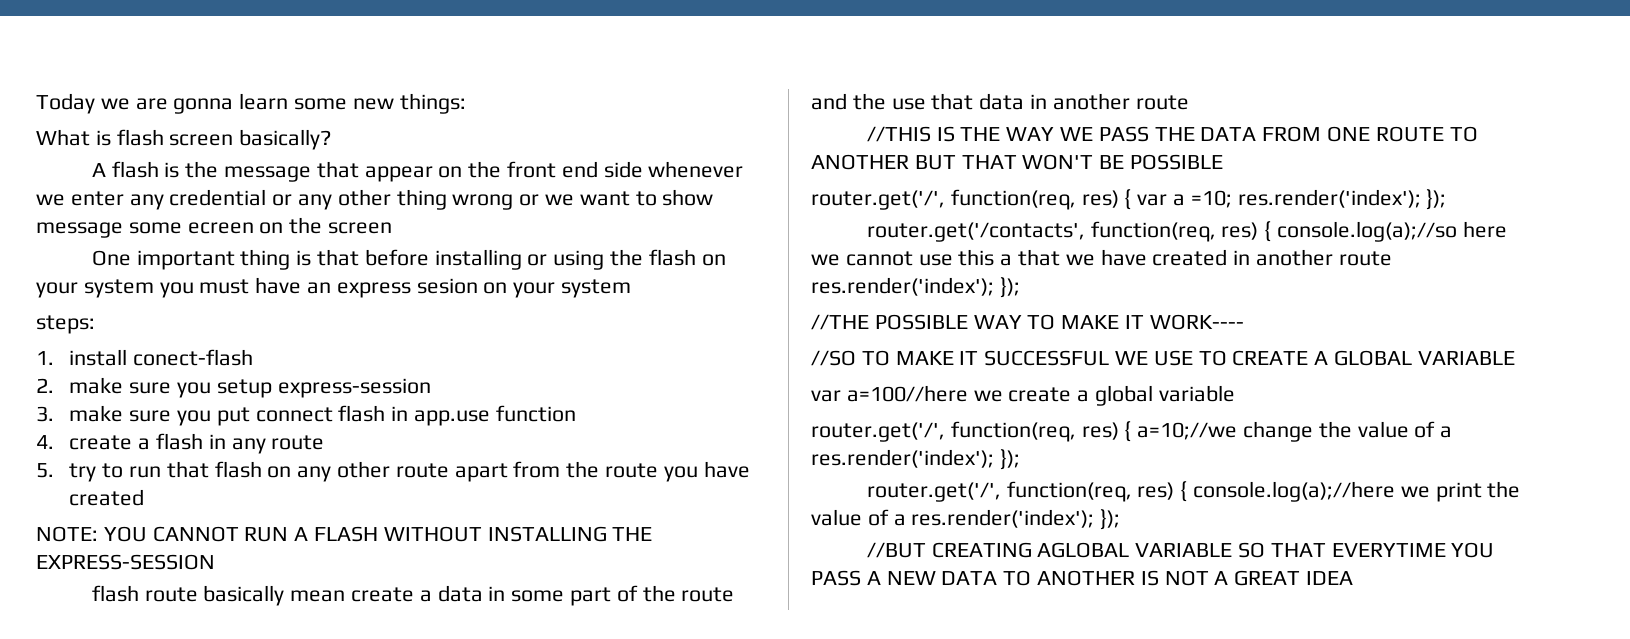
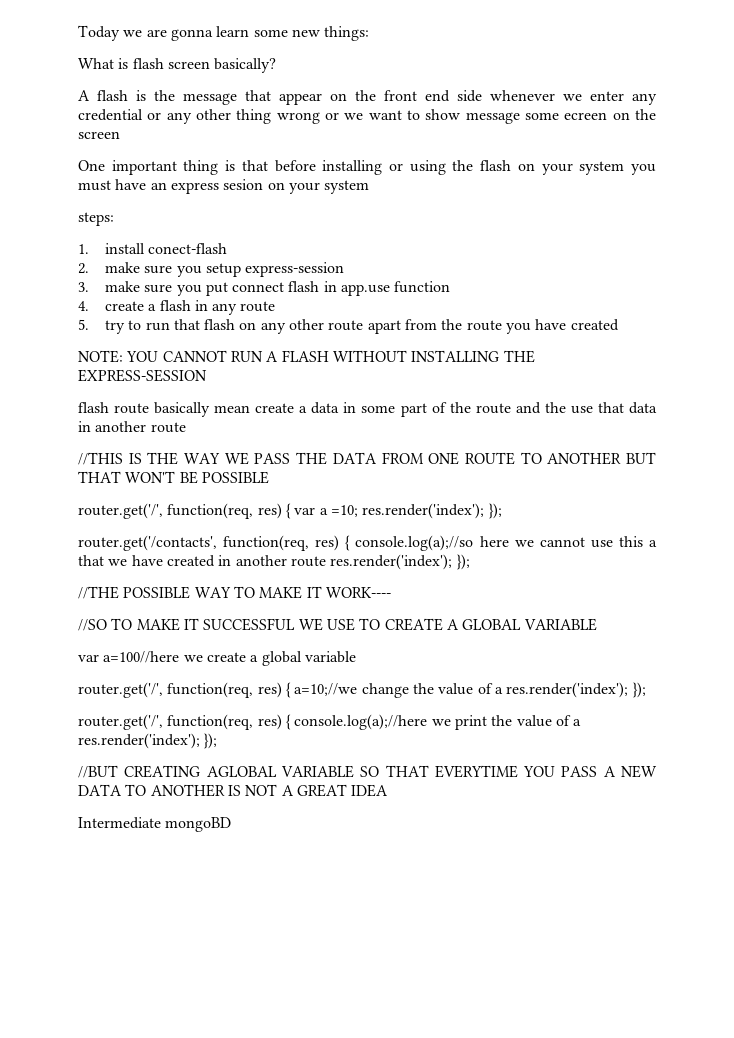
(1354, 578) none -> [78,817,232,832] // Intermediate mongoBD

